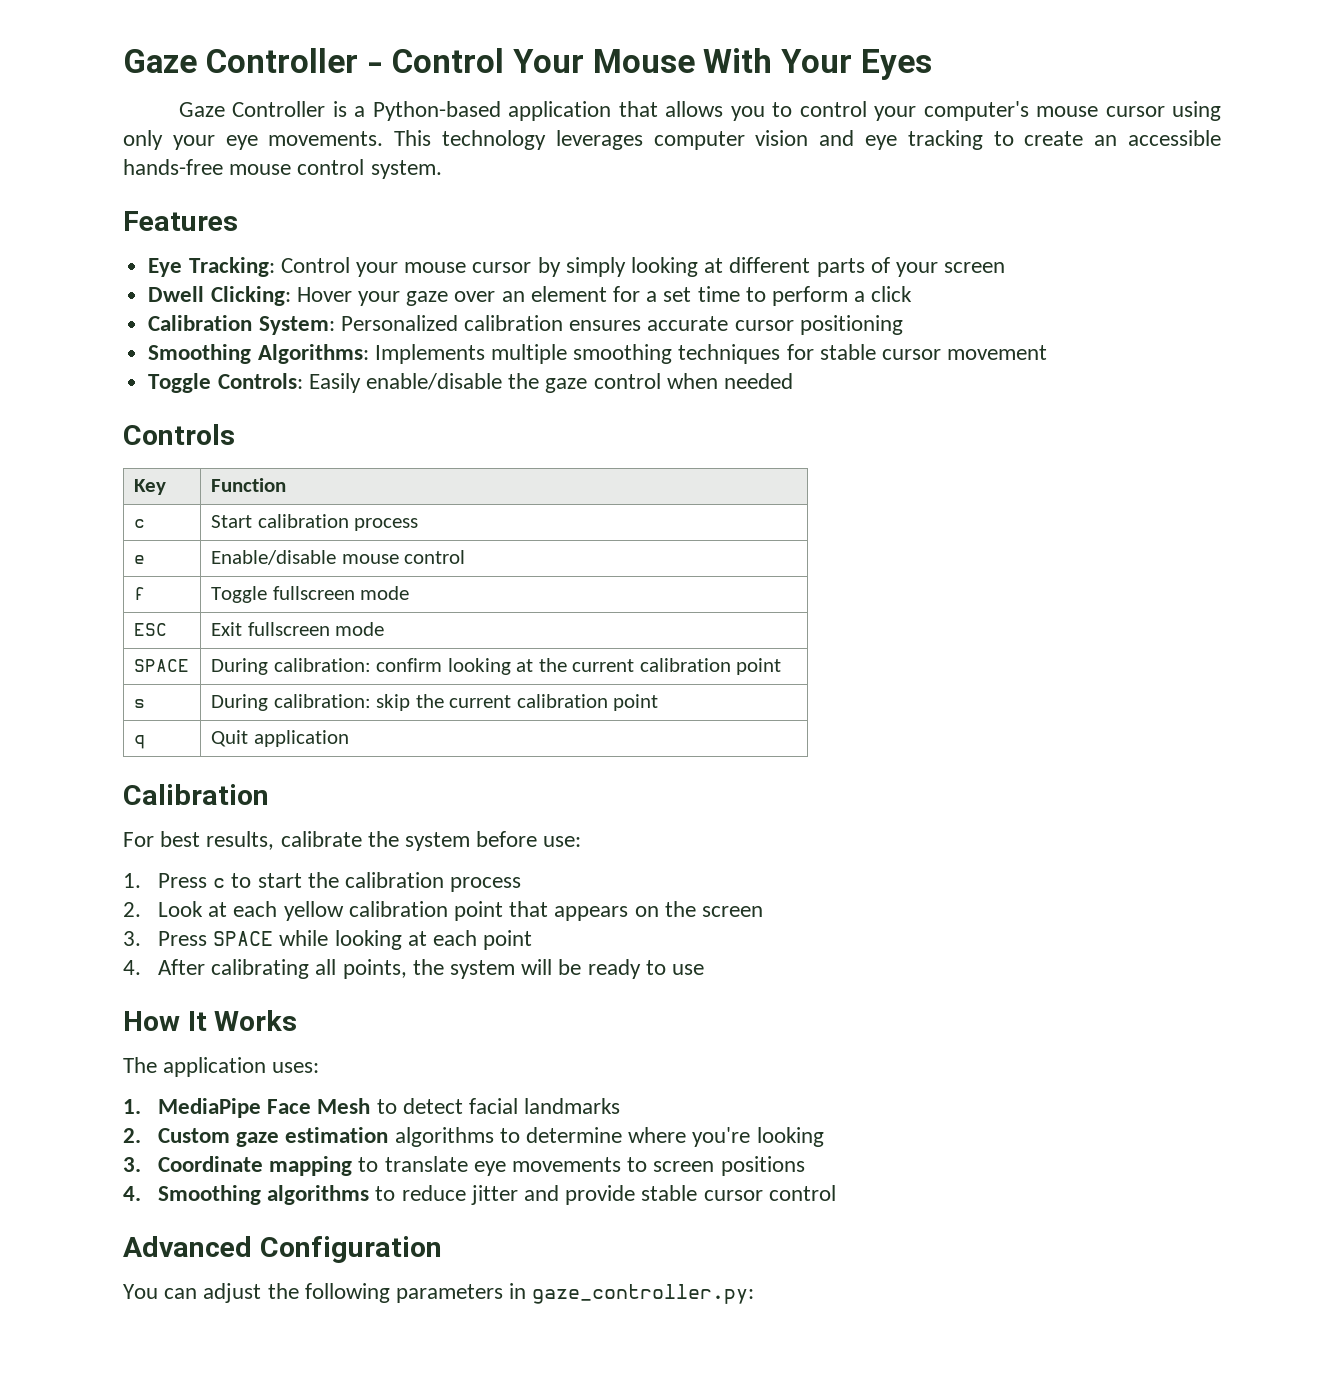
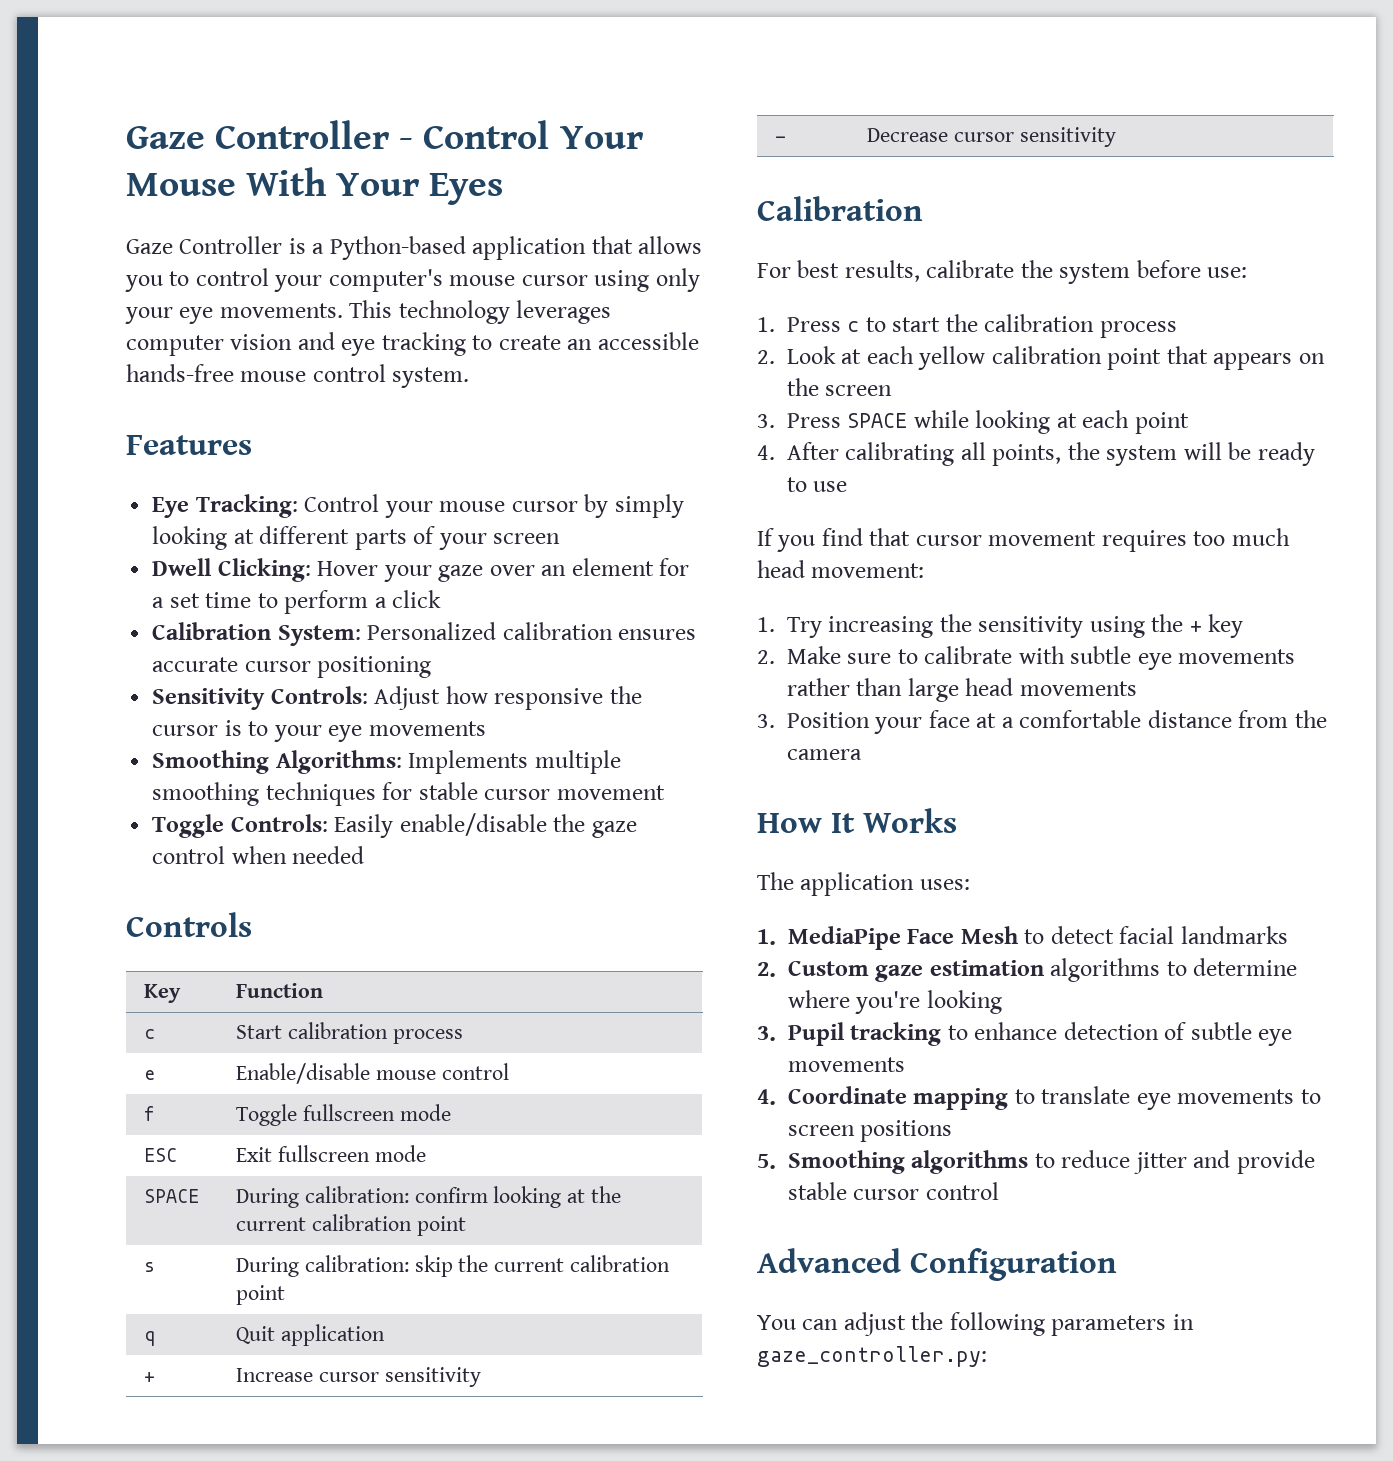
(903, 325) none -> [152,686,642,710] [152,720,486,742] // Sensitivity Controls: Adjust how responsive the cursor is to your eye movements
(349, 738) none -> [144,1372,156,1382] [236,1367,481,1387] [775,136,787,142] [867,127,1116,147] // + | Increase cursor sensitivity // - | Decrease cursor sensitivity
(704, 969) none -> [757,528,1290,552] [757,560,925,578] [757,614,1244,638] [757,646,1296,670] [787,678,1137,702] [757,710,1327,734] [787,749,862,760] // If you find that cursor movement requires too much head movement: // 1. Try increasing the sensitivity using the + key // 2. Make sure to calibrate with subtle eye movements rather than large head movements // 3. Position your face at a comfortable distance from the camera
(141, 1164) none -> [788,1022,1293,1046] [788,1057,905,1072] [757,1089,776,1105] Pupil tracking to enhance detection of subtle eye movements // 4.
[123,1186,141,1201] 4. -> [757,1154,776,1169] 5.

